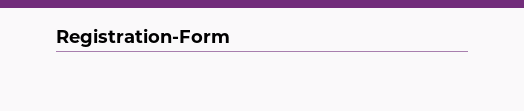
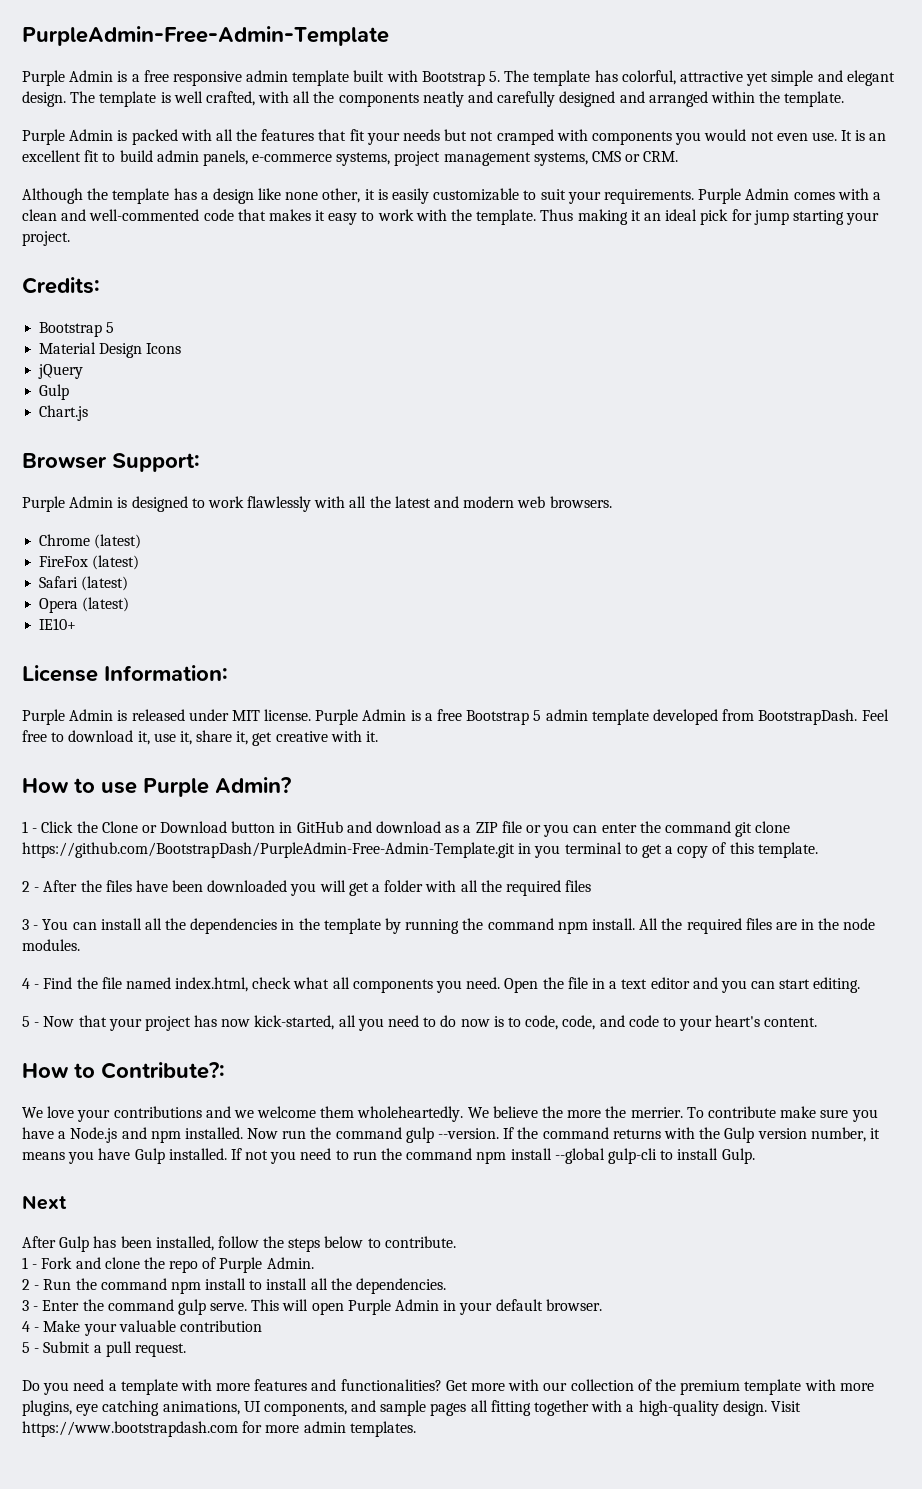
[56,28,230,47] Registration-Form -> [22,26,389,46] [22,70,895,86] [22,91,845,107] [22,129,887,145] [22,150,679,166] [22,188,881,204] [22,209,880,225] [22,231,70,246] [22,277,100,294] [39,322,115,337] [39,342,182,358] [38,364,84,379] [39,384,70,400] [39,405,89,421] [22,453,200,472] [22,496,612,512] [39,534,142,549] [39,555,140,570] [39,576,129,591] [39,597,130,613] [39,618,77,630] [22,665,228,682] [22,709,889,725] [22,730,379,746] [22,777,291,797] [22,821,791,837] [22,842,818,858] [22,880,592,896] [22,918,876,934] [22,939,80,951] [22,977,861,993] [22,1015,818,1031] [22,1062,225,1079] [22,1106,878,1122] [22,1127,880,1143] [22,1148,755,1164] [22,1195,67,1210] [22,1236,456,1252] [22,1257,314,1273] [22,1278,447,1294] [22,1299,602,1315] [22,1320,262,1336] [22,1341,186,1357] [22,1379,874,1395] [22,1400,801,1416] [22,1421,416,1437] PurpleAdmin-Free-Admin-Template // Purple Admin is a free responsive admin template built with Bootstrap 5. The template has colorful, attractive yet simple and elegant design. The template is well crafted, with all the components neatly and carefully designed and arranged within the template. // Purple Admin is packed with all the features that fit your needs but not cramped with components you would not even use. It is an excellent fit to build admin panels, e-commerce systems, project management systems, CMS or CRM. // Although the template has a design like none other, it is easily customizable to suit your requirements. Purple Admin comes with a clean and well-commented code that makes it easy to work with the template. Thus making it an ideal pick for jump starting your project. // Credits: // Bootstrap 5 // Material Design Icons // jQuery // Gulp // Chart.js // Browser Support: // Purple Admin is designed to work flawlessly with all the latest and modern web browsers. // Chrome (latest) // FireFox (latest) // Safari (latest) // Opera (latest) // IE10+ // License Information: // Purple Admin is released under MIT license. Purple Admin is a free Bootstrap 5 admin template developed from BootstrapDash. Feel free to download it, use it, share it, get creative with it. // How to use Purple Admin? // 1 - Click the Clone or Download button in GitHub and download as a ZIP file or you can enter the command git clone https://github.com/BootstrapDash/PurpleAdmin-Free-Admin-Template.git in you terminal to get a copy of this template. // 2 - After the files have been downloaded you will get a folder with all the required files // 3 - You can install all the dependencies in the template by running the command npm install. All the required files are in the node modules. // 4 - Find the file named index.html, check what all components you need. Open the file in a text editor and you can start editing. // 5 - Now that your project has now kick-started, all you need to do now is to code, code, and code to your heart's content. // How to Contribute?: // We love your contributions and we welcome them wholeheartedly. We believe the more the merrier. To contribute make sure you have a Node.js and npm installed. Now run the command gulp --version. If the command returns with the Gulp version number, it means you have Gulp installed. If not you need to run the command npm install --global gulp-cli to install Gulp. // Next // After Gulp has been installed, follow the steps below to contribute. // 1 - Fork and clone the repo of Purple Admin. // 2 - Run the command npm install to install all the dependencies. // 3 - Enter the command gulp serve. This will open Purple Admin in your default browser. // 4 - Make your valuable contribution // 5 - Submit a pull request. // Do you need a template with more features and functionalities? Get more with our collection of the premium template with more plugins, eye catching animations, UI components, and sample pages all fitting together with a high-quality design. Visit https://www.bootstrapdash.com for more admin templates.

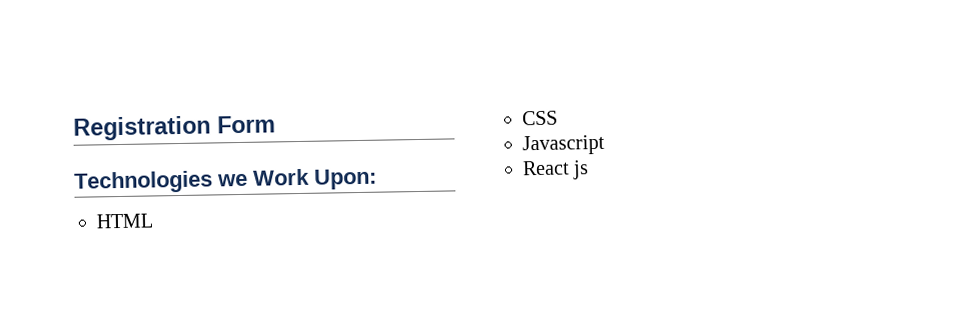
[22,26,389,46] [22,70,895,86] [22,91,845,107] [22,129,887,145] [22,150,679,166] [22,188,881,204] [22,209,880,225] [22,231,70,246] [22,277,100,294] [39,322,115,337] [39,342,182,358] [38,364,84,379] [39,384,70,400] [39,405,89,421] [22,453,200,472] [22,496,612,512] [39,534,142,549] [39,555,140,570] [39,576,129,591] [39,597,130,613] [39,618,77,630] [22,665,228,682] [22,709,889,725] [22,730,379,746] [22,777,291,797] [22,821,791,837] [22,842,818,858] [22,880,592,896] [22,918,876,934] [22,939,80,951] [22,977,861,993] [22,1015,818,1031] [22,1062,225,1079] [22,1106,878,1122] [22,1127,880,1143] [22,1148,755,1164] [22,1195,67,1210] [22,1236,456,1252] [22,1257,314,1273] [22,1278,447,1294] [22,1299,602,1315] [22,1320,262,1336] [22,1341,186,1357] [22,1379,874,1395] [22,1400,801,1416] [22,1421,416,1437] PurpleAdmin-Free-Admin-Template // Purple Admin is a free responsive admin template built with Bootstrap 5. The template has colorful, attractive yet simple and elegant design. The template is well crafted, with all the components neatly and carefully designed and arranged within the template. // Purple Admin is packed with all the features that fit your needs but not cramped with components you would not even use. It is an excellent fit to build admin panels, e-commerce systems, project management systems, CMS or CRM. // Although the template has a design like none other, it is easily customizable to suit your requirements. Purple Admin comes with a clean and well-commented code that makes it easy to work with the template. Thus making it an ideal pick for jump starting your project. // Credits: // Bootstrap 5 // Material Design Icons // jQuery // Gulp // Chart.js // Browser Support: // Purple Admin is designed to work flawlessly with all the latest and modern web browsers. // Chrome (latest) // FireFox (latest) // Safari (latest) // Opera (latest) // IE10+ // License Information: // Purple Admin is released under MIT license. Purple Admin is a free Bootstrap 5 admin template developed from BootstrapDash. Feel free to download it, use it, share it, get creative with it. // How to use Purple Admin? // 1 - Click the Clone or Download button in GitHub and download as a ZIP file or you can enter the command git clone https://github.com/BootstrapDash/PurpleAdmin-Free-Admin-Template.git in you terminal to get a copy of this template. // 2 - After the files have been downloaded you will get a folder with all the required files // 3 - You can install all the dependencies in the template by running the command npm install. All the required files are in the node modules. // 4 - Find the file named index.html, check what all components you need. Open the file in a text editor and you can start editing. // 5 - Now that your project has now kick-started, all you need to do now is to code, code, and code to your heart's content. // How to Contribute?: // We love your contributions and we welcome them wholeheartedly. We believe the more the merrier. To contribute make sure you have a Node.js and npm installed. Now run the command gulp --version. If the command returns with the Gulp version number, it means you have Gulp installed. If not you need to run the command npm install --global gulp-cli to install Gulp. // Next // After Gulp has been installed, follow the steps below to contribute. // 1 - Fork and clone the repo of Purple Admin. // 2 - Run the command npm install to install all the dependencies. // 3 - Enter the command gulp serve. This will open Purple Admin in your default browser. // 4 - Make your valuable contribution // 5 - Submit a pull request. // Do you need a template with more features and functionalities? Get more with our collection of the premium template with more plugins, eye catching animations, UI components, and sample pages all fitting together with a high-quality design. Visit https://www.bootstrapdash.com for more admin templates. -> [73,115,276,141] [74,168,377,194] [96,213,153,229] [522,110,558,126] [522,134,605,156] [522,160,590,180] Registration Form // Technologies we Work Upon: // HTML // CSS // Javascript // React js

